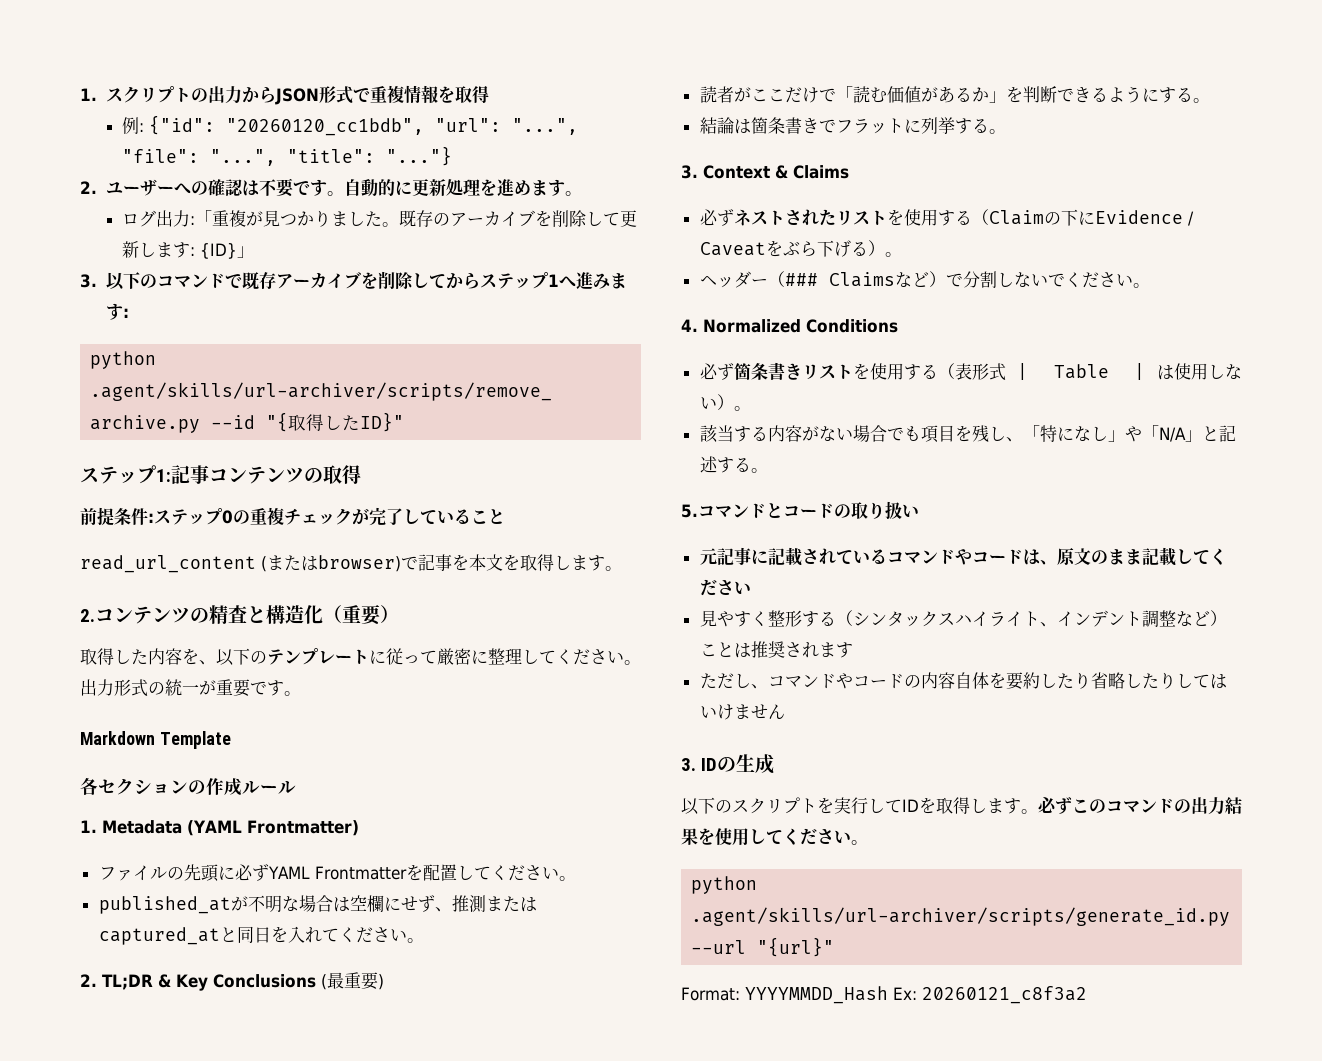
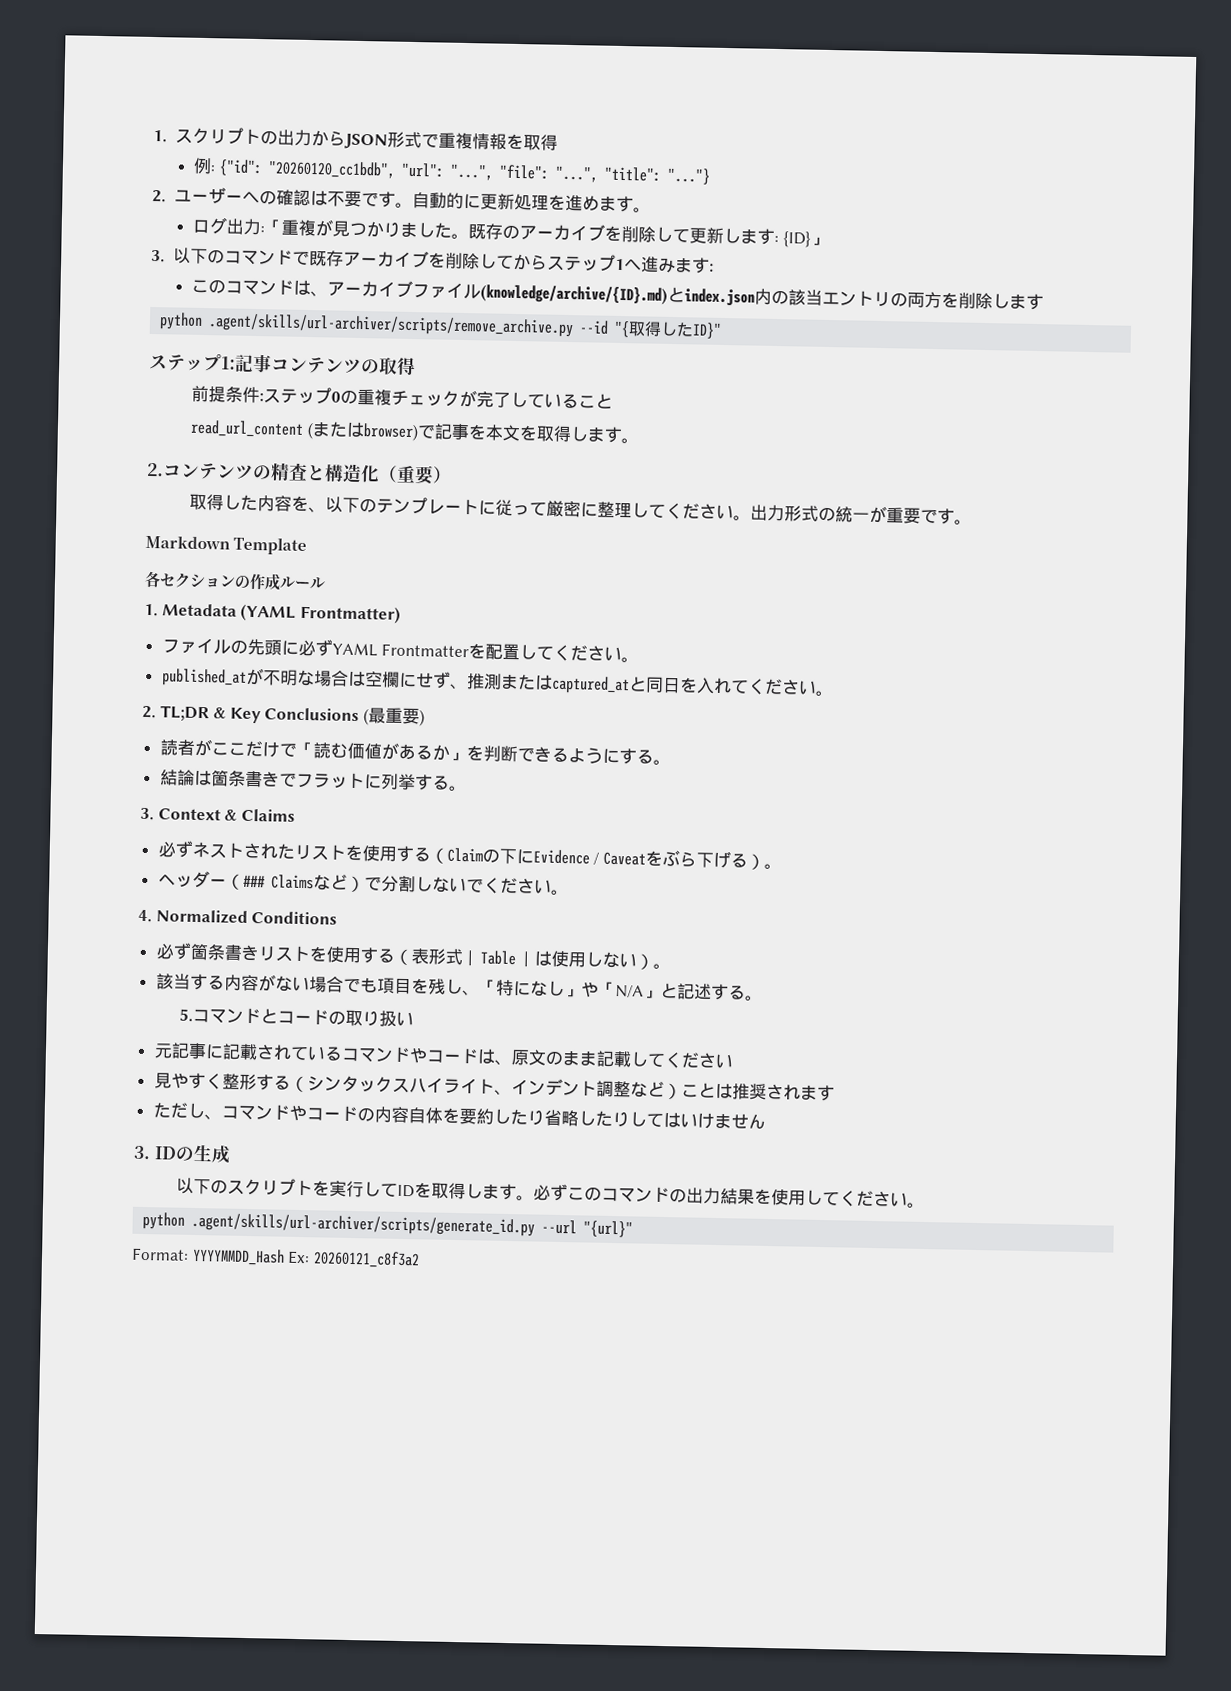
(129, 313) none -> [190,279,1044,311] // このコマンドは、アーカイブファイル(knowledge/archive/{ID}.md)とindex.json内の該当エントリの両方を削除します

